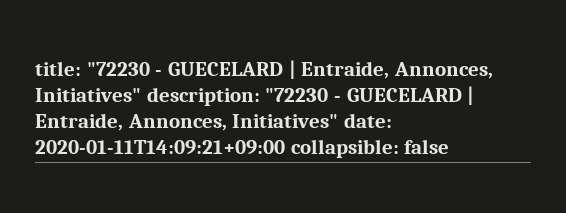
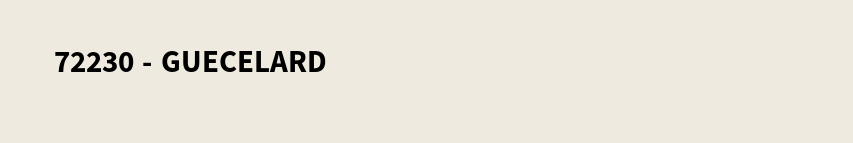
[35,60,494,79] [35,86,475,106] [35,113,393,131] [35,139,450,158] title: "72230 - GUECELARD | Entraide, Annonces, Initiatives" description: "72230 - GUECELARD | Entraide, Annonces, Initiatives" date: 2020-01-11T14:09:21+09:00 collapsible: false -> [54,51,327,72] 72230 - GUECELARD

